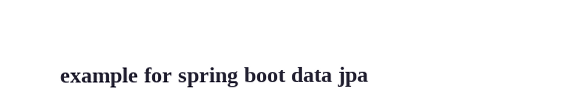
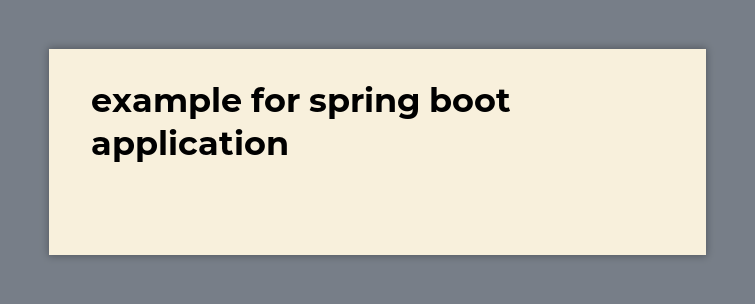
[291,66,369,87] data jpa -> [91,129,289,162] application

